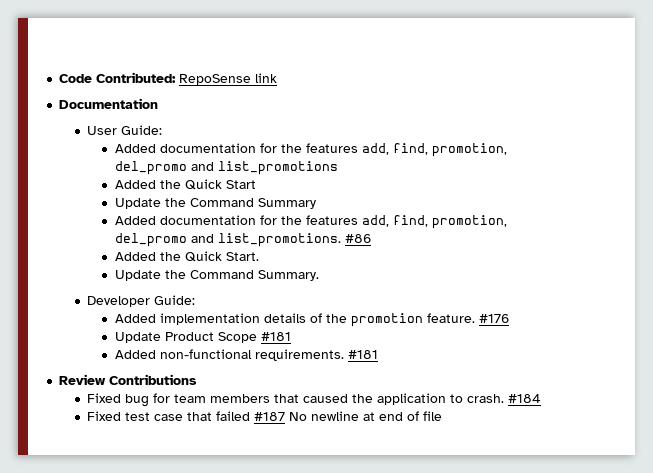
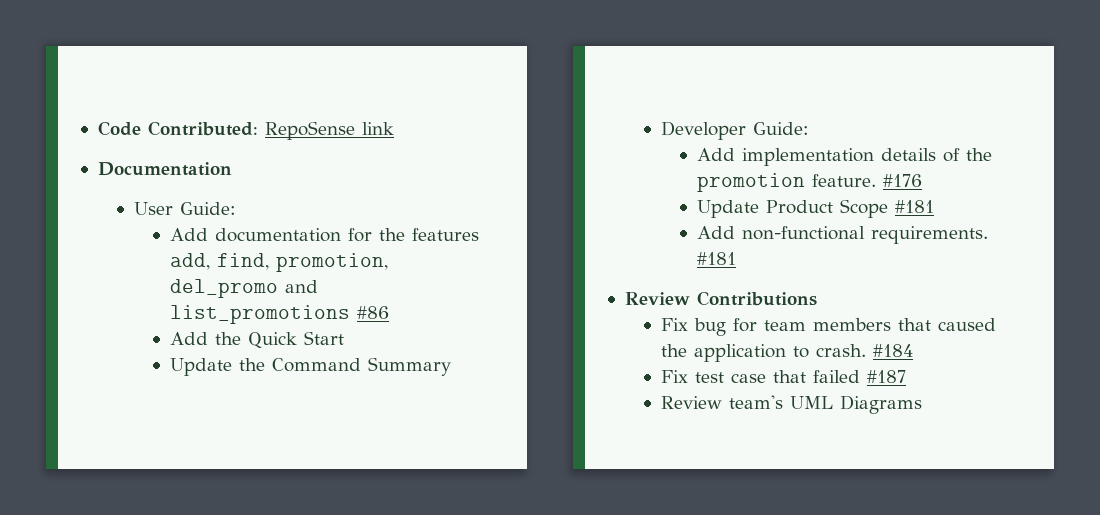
[114,144,156,153] Added -> [169,228,208,241] Add
[114,180,156,189] // Added -> [356,306,389,319] [169,332,208,345] #86 // Add
[114,215,507,229] [114,233,371,247] [114,251,259,262] [114,270,319,281] // Added documentation for the features add, find, promotion, del_promo and list_promotions. #86 // Added the Quick Start. // Update the Command Summary. -> (451, 366) none
[114,314,156,323] Added -> [696,148,735,161] Add
[114,350,156,359] Added -> [696,226,735,239] Add
[87,393,122,403] Fixed -> [660,318,688,331] Fix
[87,411,122,421] Fixed -> [660,370,688,383] Fix
[289,411,443,421] No newline at end of file -> [660,395,922,414] // Review team's UML Diagrams

